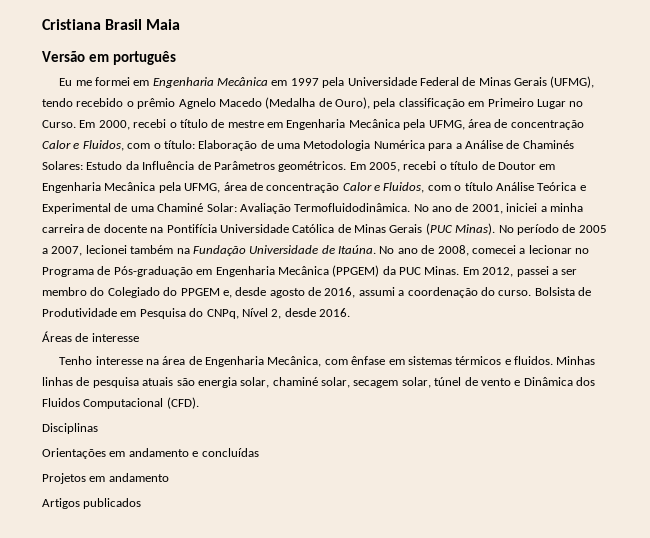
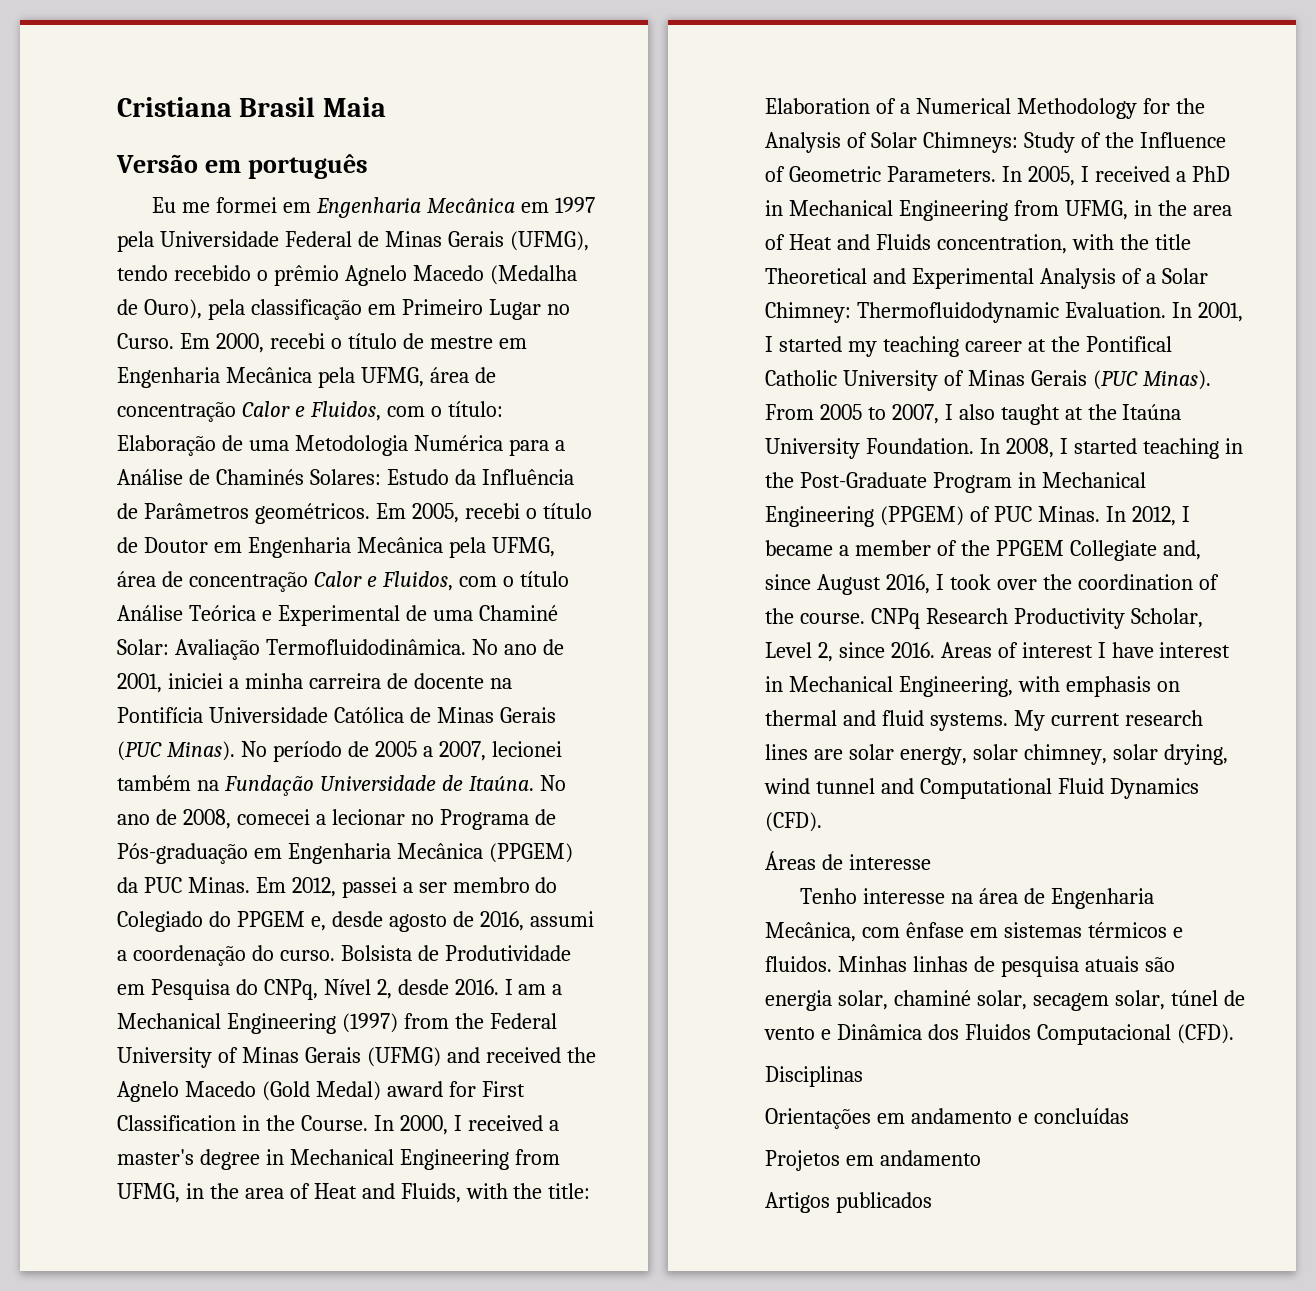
(350, 312) none -> [504,979,563,995] [117,1013,557,1034] [117,1047,596,1068] [117,1081,525,1102] [117,1115,559,1135] [117,1149,560,1170] [117,1183,591,1203] [765,98,1205,119] [765,132,1226,153] [765,166,1230,186] [765,200,1232,221] [765,234,1191,254] [765,268,1208,289] [765,302,1243,323] [765,336,1172,357] [765,370,1211,391] [765,404,1182,425] [765,438,1243,459] [765,472,1146,493] [765,506,1190,527] [765,540,1201,561] [765,574,1219,595] [765,608,1203,629] [765,642,1231,662] [765,676,1180,697] [765,710,1203,731] [765,744,1228,765] [764,778,1199,799] [765,812,822,832] I am a Mechanical Engineering (1997) from the Federal University of Minas Gerais (UFMG) and received the Agnelo Macedo (Gold Medal) award for First Classification in the Course. In 2000, I received a master's degree in Mechanical Engineering from UFMG, in the area of Heat and Fluids, with the title: Elaboration of a Numerical Methodology for the Analysis of Solar Chimneys: Study of the Influence of Geometric Parameters. In 2005, I received a PhD in Mechanical Engineering from UFMG, in the area of Heat and Fluids concentration, with the title Theoretical and Experimental Analysis of a Solar Chimney: Thermofluidodynamic Evaluation. In 2001, I started my teaching career at the Pontifical Catholic University of Minas Gerais (PUC Minas). From 2005 to 2007, I also taught at the Itaúna University Foundation. In 2008, I started teaching in the Post-Graduate Program in Mechanical Engineering (PPGEM) of PUC Minas. In 2012, I became a member of the PPGEM Collegiate and, since August 2016, I took over the coordination of the course. CNPq Research Productivity Scholar, Level 2, since 2016. Areas of interest I have interest in Mechanical Engineering, with emphasis on thermal and fluid systems. My current research lines are solar energy, solar chimney, solar drying, wind tunnel and Computational Fluid Dynamics (CFD).

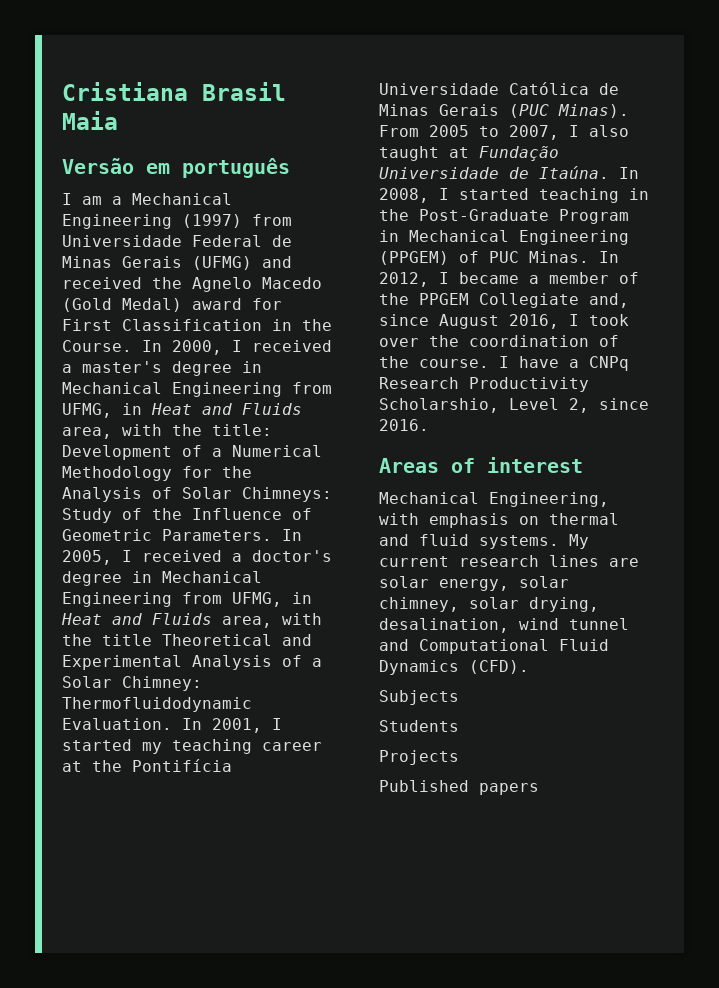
[152,197,595,218] [117,231,589,252] [117,265,577,286] [117,299,570,320] [117,333,527,353] [117,367,496,388] [117,401,503,422] [117,435,565,456] [117,469,574,485] [117,503,592,524] [117,537,555,558] [117,571,569,592] [117,605,558,626] [117,639,564,660] [117,673,512,693] [117,707,556,723] [117,741,562,762] [117,775,566,796] [117,809,556,830] [117,843,573,864] [117,877,558,898] [117,911,594,932] [117,945,571,966] [117,979,499,1000] Eu me formei em Engenharia Mecânica em 1997 pela Universidade Federal de Minas Gerais (UFMG), tendo recebido o prêmio Agnelo Macedo (Medalha de Ouro), pela classificação em Primeiro Lugar no Curso. Em 2000, recebi o título de mestre em Engenharia Mecânica pela UFMG, área de concentração Calor e Fluidos, com o título: Elaboração de uma Metodologia Numérica para a Análise de Chaminés Solares: Estudo da Influência de Parâmetros geométricos. Em 2005, recebi o título de Doutor em Engenharia Mecânica pela UFMG, área de concentração Calor e Fluidos, com o título Análise Teórica e Experimental de uma Chaminé Solar: Avaliação Termofluidodinâmica. No ano de 2001, iniciei a minha carreira de docente na Pontifícia Universidade Católica de Minas Gerais (PUC Minas). No período de 2005 a 2007, lecionei também na Fundação Universidade de Itaúna. No ano de 2008, comecei a lecionar no Programa de Pós-graduação em Engenharia Mecânica (PPGEM) da PUC Minas. Em 2012, passei a ser membro do Colegiado do PPGEM e, desde agosto de 2016, assumi a coordenação do curso. Bolsista de Produtividade em Pesquisa do CNPq, Nível 2, desde 2016. -> (290, 168) none
[454,1013,557,1029] [117,1047,238,1068] the Federal University of -> [62,235,292,247] Universidade Federal de
[209,1183,461,1203] the area of Heat and Fluids, -> [151,403,302,415] [62,427,112,439] Heat and Fluids area,
[765,98,870,114] Elaboration -> [62,445,172,460] Development
[1191,166,1230,182] [765,200,1232,221] [765,234,1067,254] PhD in Mechanical Engineering from UFMG, in the area of Heat and Fluids concentration, -> [252,550,332,562] [62,571,262,586] [62,592,312,607] [61,613,272,628] doctor's degree in Mechanical Engineering from UFMG, in Heat and Fluids area,
[1085,336,1172,352] [765,370,964,391] Pontifical Catholic University of -> [132,759,232,772] [379,82,619,95] Pontifícia Universidade Católica de
[1087,404,1182,420] [765,438,974,459] the Itaúna University Foundation. -> [479,146,559,161] [379,166,609,179] Fundação Universidade de Itaúna.
(865, 618) none -> [499,356,579,368] I have a
[1130,608,1203,628] Scholar, -> [379,398,499,413] Scholarshio,
(935, 650) none -> (429, 425) //
[1097,642,1231,658] [765,676,783,692] I have interest in -> (583, 465) //
(1228, 754) none -> [379,618,509,633] desalination,
[765,851,931,870] [800,888,1154,909] [765,922,1183,942] [765,956,1175,977] [765,990,1245,1011] [764,1024,1234,1045] [765,1066,863,1087] [765,1108,1129,1129] [765,1150,981,1171] [765,1192,932,1213] Áreas de interesse // Tenho interesse na área de Engenharia Mecânica, com ênfase em sistemas térmicos e fluidos. Minhas linhas de pesquisa atuais são energia solar, chaminé solar, secagem solar, túnel de vento e Dinâmica dos Fluidos Computacional (CFD). // Disciplinas // Orientações em andamento e concluídas // Projetos em andamento // Artigos publicados -> [379,690,459,705] [379,720,459,732] [379,750,459,765] [379,780,539,795] Subjects // Students // Projects // Published papers

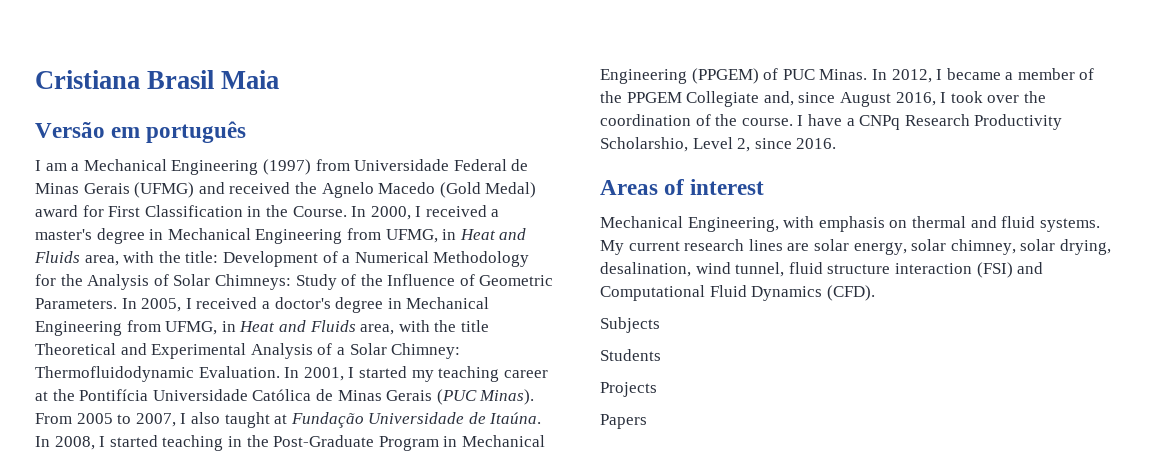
[569,618,629,630] tunnel -> [735,262,1013,278] tunnel, fluid structure interaction (FSI)
[379,780,539,795] Published papers -> [600,414,647,429] Papers

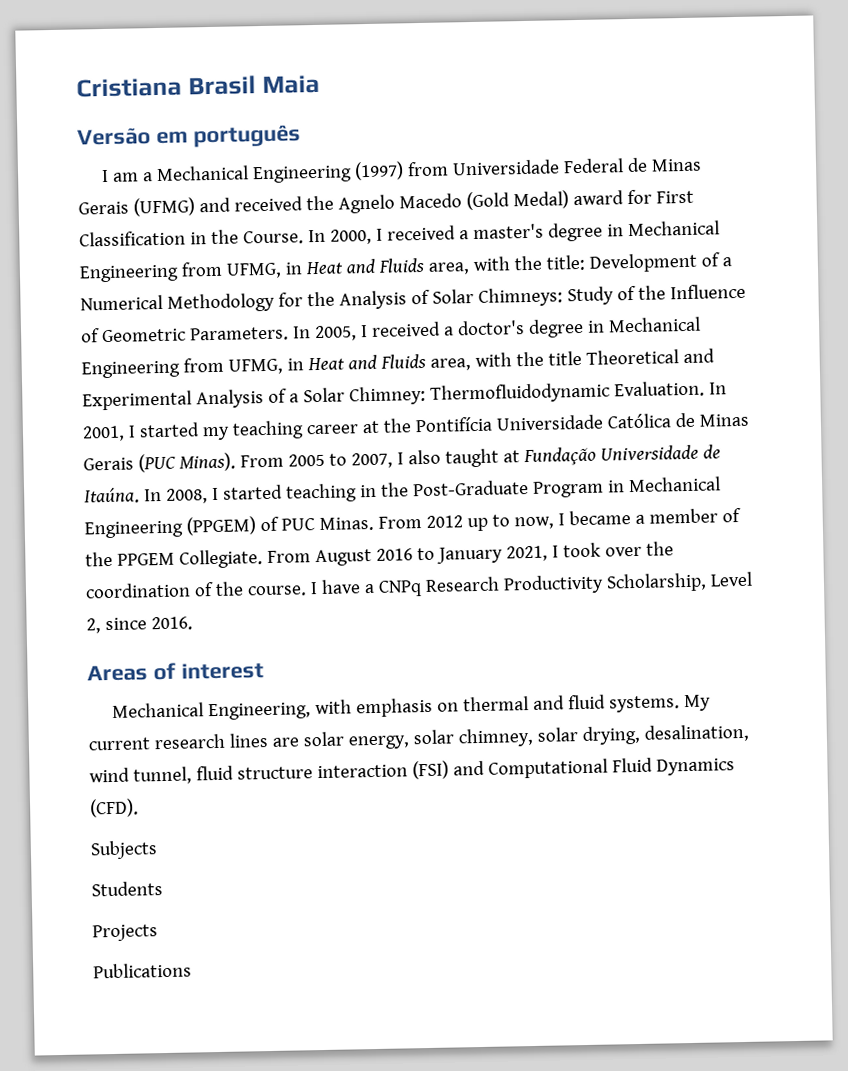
[871,69,932,83] In 2012, -> [377,514,554,532] From 2012 up to now,
[686,91,936,107] Collegiate and, since August 2016, -> [178,545,548,569] Collegiate. From August 2016 to January 2021,
[600,137,688,152] Scholarshio, -> [605,572,707,593] Scholarship,
[600,414,647,429] Papers -> [93,962,192,979] Publications

